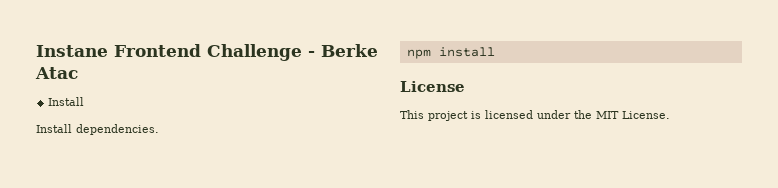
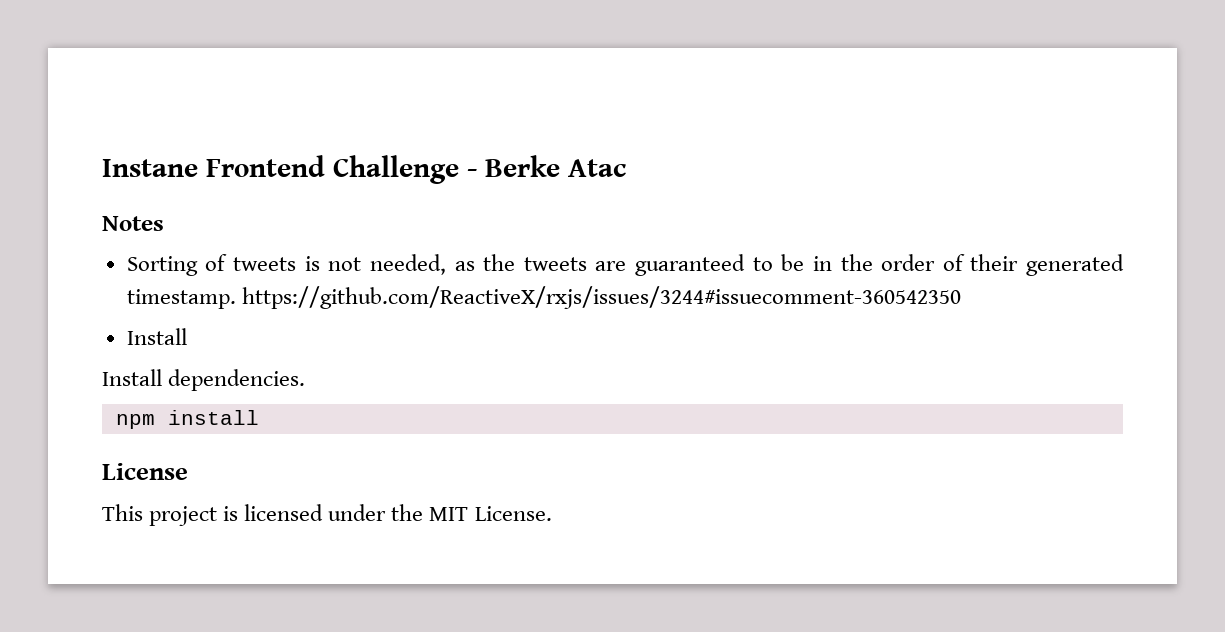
(78, 73) none -> [102,216,164,231] [126,254,1124,276] [126,286,961,309] // Notes // Sorting of tweets is not needed, as the tweets are guaranteed to be in the order of their generated timestamp. https://github.com/ReactiveX/rxjs/issues/3244#issuecomment-360542350

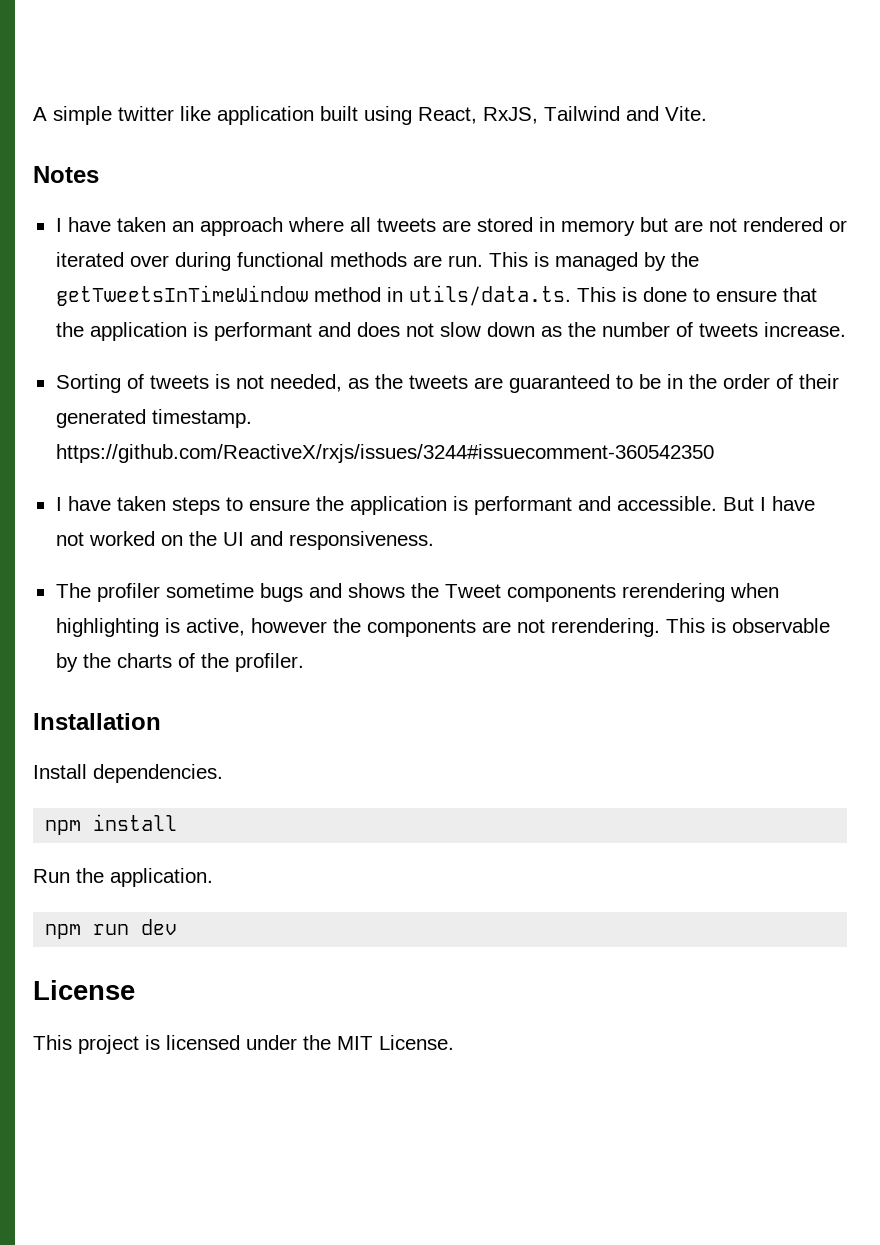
[102,155,626,184] [102,216,164,231] Instane Frontend Challenge - Berke Atac // Notes -> [33,106,707,125] [33,166,99,183] [55,217,847,236] [55,252,699,271] [55,285,817,306] [55,322,846,341] A simple twitter like application built using React, RxJS, Tailwind and Vite. // Notes // I have taken an approach where all tweets are stored in memory but are not rendered or iterated over during functional methods are run. This is managed by the getTweetsInTimeWindow method in utils/data.ts. This is done to ensure that the application is performant and does not slow down as the number of tweets increase.
[126,328,187,345] [102,369,306,391] [115,410,259,429] Install // Install dependencies. // npm install -> [55,496,815,515] [55,531,434,550] [55,583,779,602] [55,618,830,637] [55,653,304,672] [33,713,161,730] [33,764,223,783] [45,814,178,835] [33,868,213,887] [45,919,178,939] I have taken steps to ensure the application is performant and accessible. But I have not worked on the UI and responsiveness. // The profiler sometime bugs and shows the Tweet components rerendering when highlighting is active, however the components are not rerendering. This is observable by the charts of the profiler. // Installation // Install dependencies. // npm install // Run the application. // npm run dev

